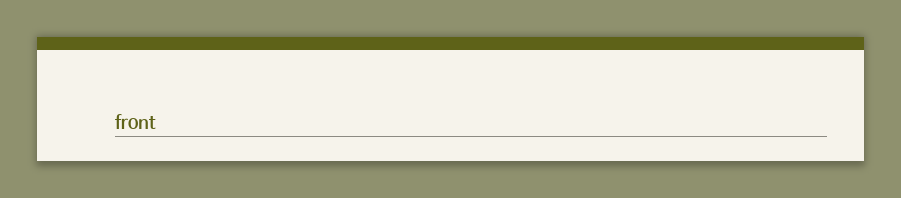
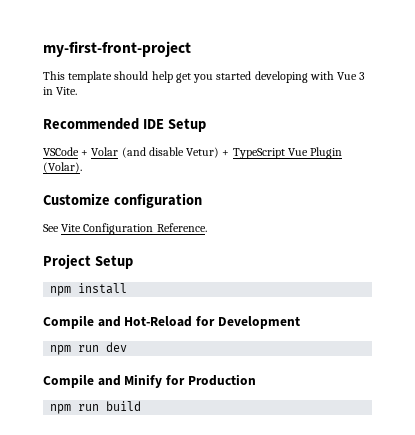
[115,114,156,129] front -> [43,41,191,57] [43,71,366,83] [43,87,78,95] [43,118,206,132] [43,147,343,159] [43,162,82,173] [43,193,202,208] [43,223,207,235] [43,254,133,269] [50,283,128,296] [43,315,300,329] [50,342,128,355] [43,374,256,388] [50,401,142,414] my-first-front-project // This template should help get you started developing with Vue 3 in Vite. // Recommended IDE Setup // VSCode + Volar (and disable Vetur) + TypeScript Vue Plugin (Volar). // Customize configuration // See Vite Configuration Reference. // Project Setup // npm install // Compile and Hot-Reload for Development // npm run dev // Compile and Minify for Production // npm run build

